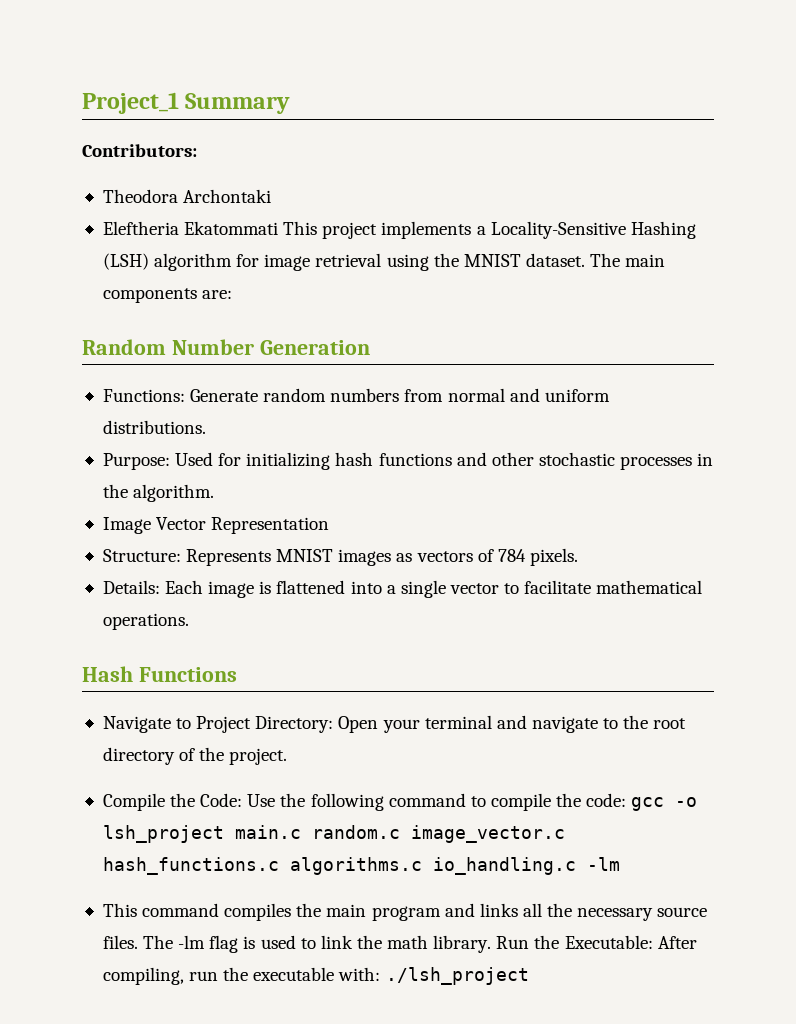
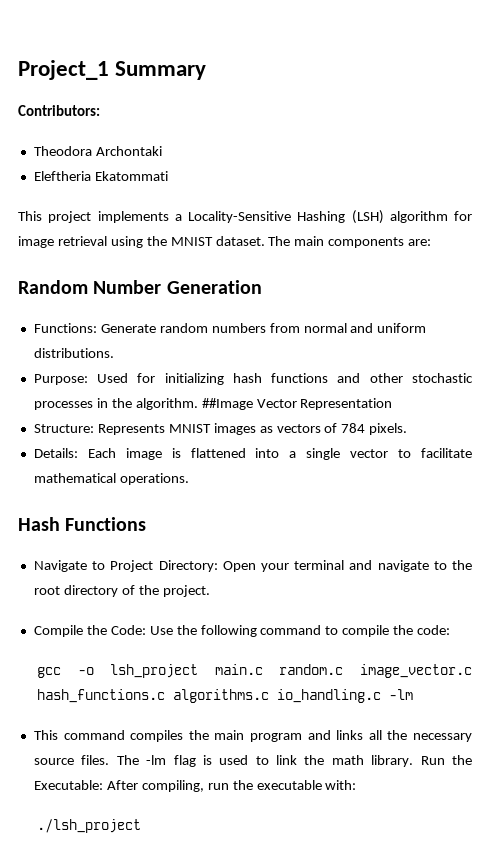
(279, 228) none -> (168, 176) //
[102,517,151,534] // Image -> [201,398,253,410] ##Image
(627, 800) none -> (451, 630) //
(381, 974) none -> (357, 785) //

